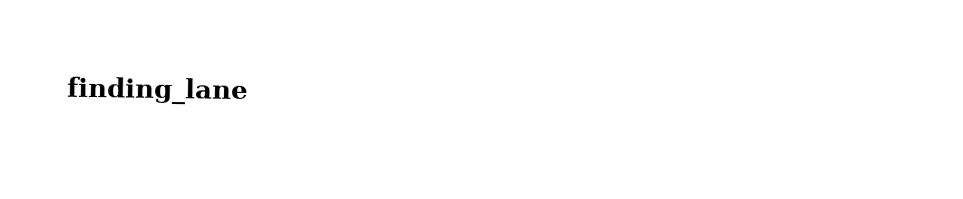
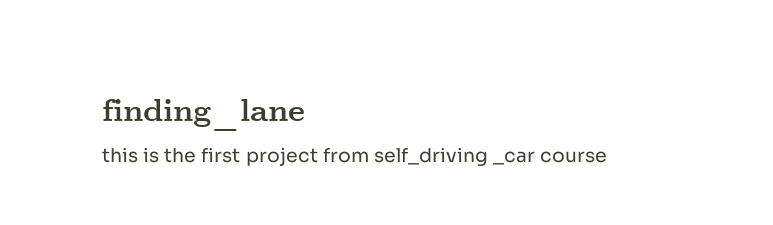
(249, 90) none -> [102,147,608,166] // this is the first project from self_driving _car course

